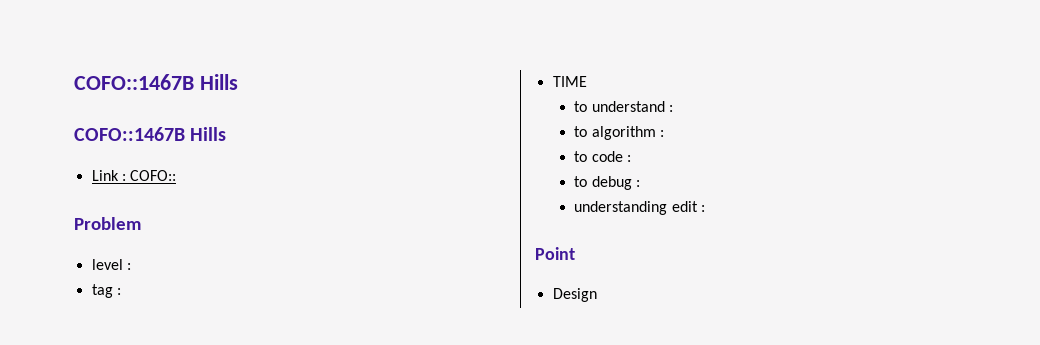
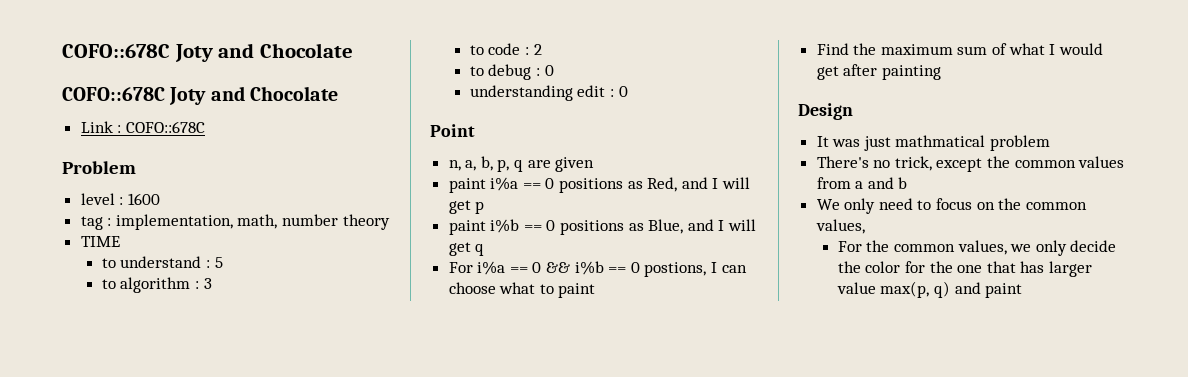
[74,74,238,90] [74,127,227,141] COFO::1467B Hills // COFO::1467B Hills -> [62,43,353,62] [62,86,338,105] COFO::678C Joty and Chocolate // COFO::678C Joty and Chocolate
[130,170,177,181] COFO:: -> [125,121,205,133] COFO::678C
(131, 266) none -> [127,193,160,205] 1600
(121, 291) none -> [115,214,390,230] implementation, math, number theory
(673, 108) none -> [214,257,223,268] 5
(664, 133) none -> [203,278,212,289] 3
(631, 158) none -> [533,44,542,55] 2
(640, 183) none -> [544,65,554,76] 0
(705, 208) none -> [618,86,628,97] 0
[552,288,597,302] Design -> [448,156,595,172] [448,177,751,193] [448,200,485,214] [448,219,757,235] [448,242,485,256] [448,261,747,277] [448,282,596,298] [816,43,1103,55] [816,64,941,80] [798,103,853,120] [816,135,1051,151] [816,156,1125,172] [816,177,908,189] [816,198,1087,214] [815,219,865,234] [837,240,1117,256] [837,261,1092,277] [836,281,1023,298] n, a, b, p, q are given // paint i%a == 0 positions as Red, and I will get p // paint i%b == 0 positions as Blue, and I will get q // For i%a == 0 && i%b == 0 postions, I can choose what to paint // Find the maximum sum of what I would get after painting // Design // It was just mathmatical problem // There's no trick, except the common values from a and b // We only need to focus on the common values, // For the common values, we only decide the color for the one that has larger value max(p, q) and paint

